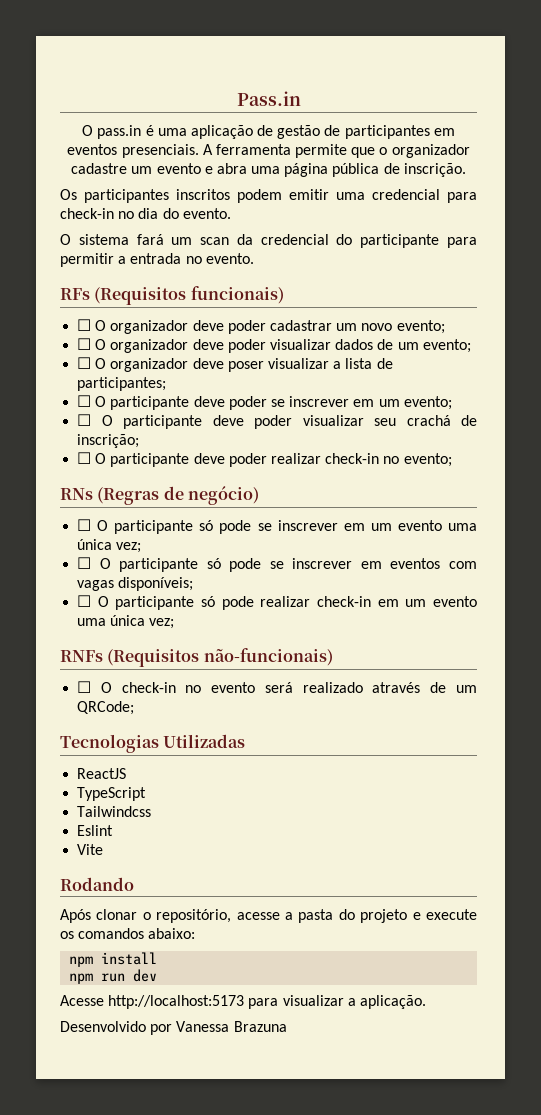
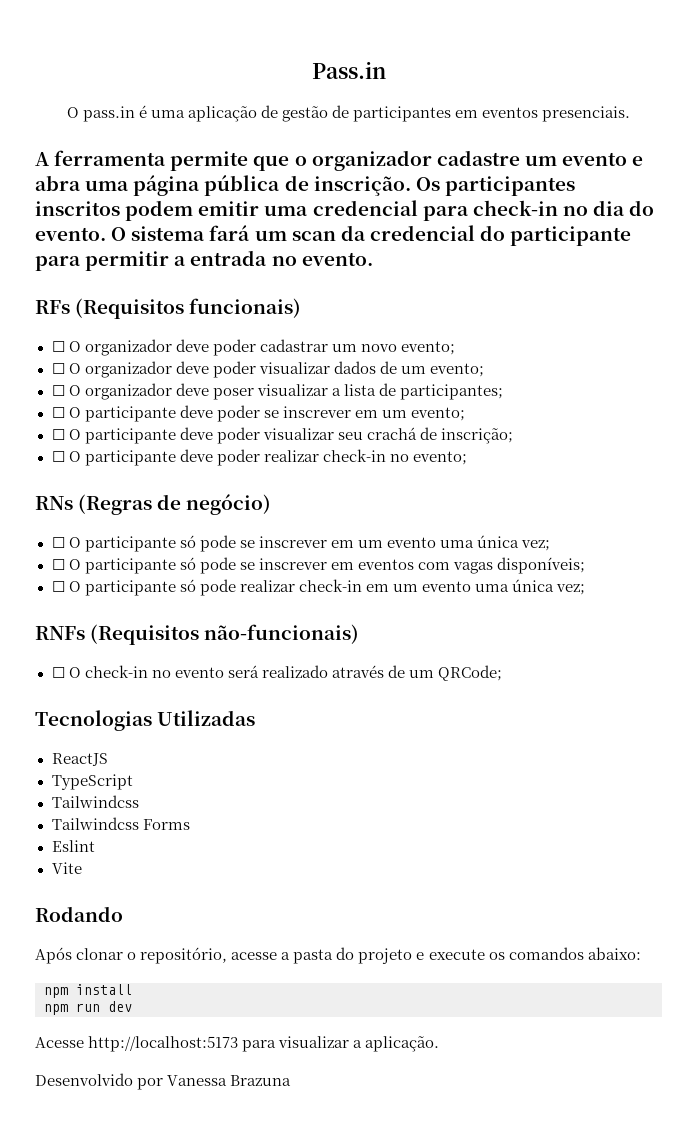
(199, 151) none -> (631, 114) //
(466, 170) // -> (411, 186) none
(231, 213) // -> (106, 234) none
(152, 811) none -> [51,817,190,830] // Tailwindcss Forms

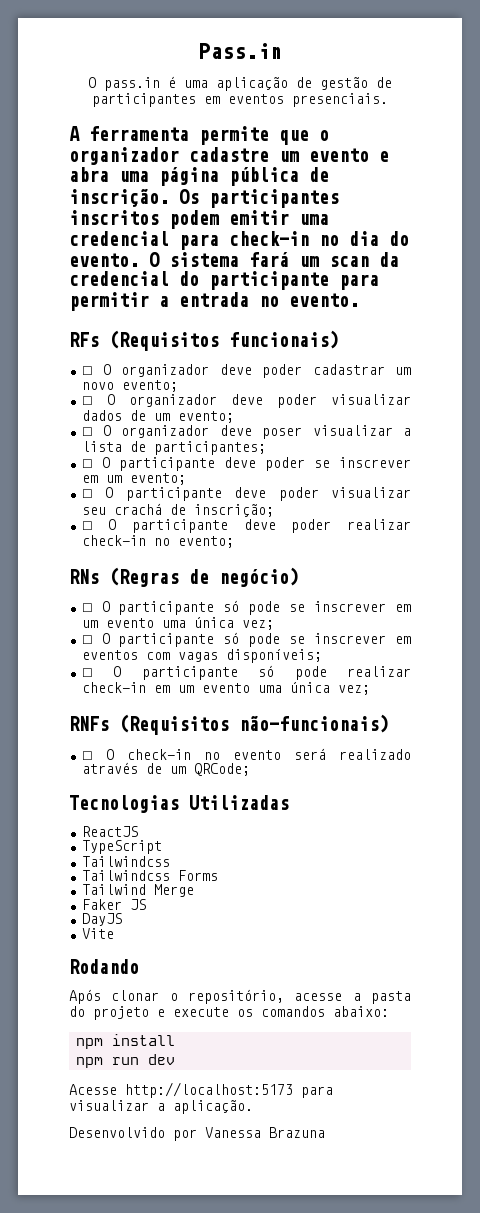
[51,840,95,852] Eslint -> [81,884,194,897] [81,899,146,910] [81,913,122,926] Tailwind Merge // Faker JS // DayJS

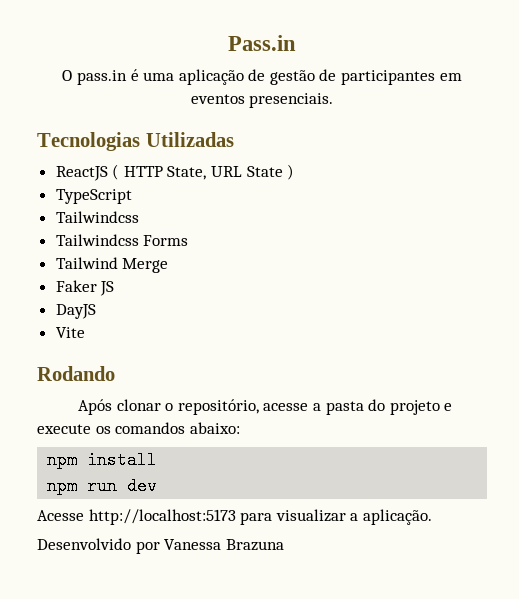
[69,126,329,145] [69,147,389,165] [69,167,329,186] [69,188,339,208] [69,210,329,229] [69,231,409,250] [69,252,399,267] [69,271,379,290] [69,292,359,311] [69,330,339,351] [81,364,411,378] [81,380,178,392] [81,394,411,408] [81,410,234,423] [81,425,411,439] [81,441,266,455] [81,457,412,471] [81,473,186,485] [81,487,411,501] [81,503,274,517] [81,519,412,533] [81,535,234,548] [69,567,299,587] [81,600,412,615] [81,617,274,630] [81,632,412,647] [81,649,322,663] [81,665,411,680] [81,682,370,695] [69,714,389,735] [81,748,412,760] [81,762,250,776] [69,795,289,813] [81,826,138,837] A ferramenta permite que o organizador cadastre um evento e abra uma página pública de inscrição. Os participantes inscritos podem emitir uma credencial para check-in no dia do evento. O sistema fará um scan da credencial do participante para permitir a entrada no evento. // RFs (Requisitos funcionais) // ☐ O organizador deve poder cadastrar um novo evento; // ☐ O organizador deve poder visualizar dados de um evento; // ☐ O organizador deve poser visualizar a lista de participantes; // ☐ O participante deve poder se inscrever em um evento; // ☐ O participante deve poder visualizar seu crachá de inscrição; // ☐ O participante deve poder realizar check-in no evento; // RNs (Regras de negócio) // ☐ O participante só pode se inscrever em um evento uma única vez; // ☐ O participante só pode se inscrever em eventos com vagas disponíveis; // ☐ O participante só pode realizar check-in em um evento uma única vez; // RNFs (Requisitos não-funcionais) // ☐ O check-in no evento será realizado através de um QRCode; // Tecnologias Utilizadas // ReactJS -> [37,132,234,151] [55,164,295,181] Tecnologias Utilizadas // ReactJS ( HTTP State, URL State )

